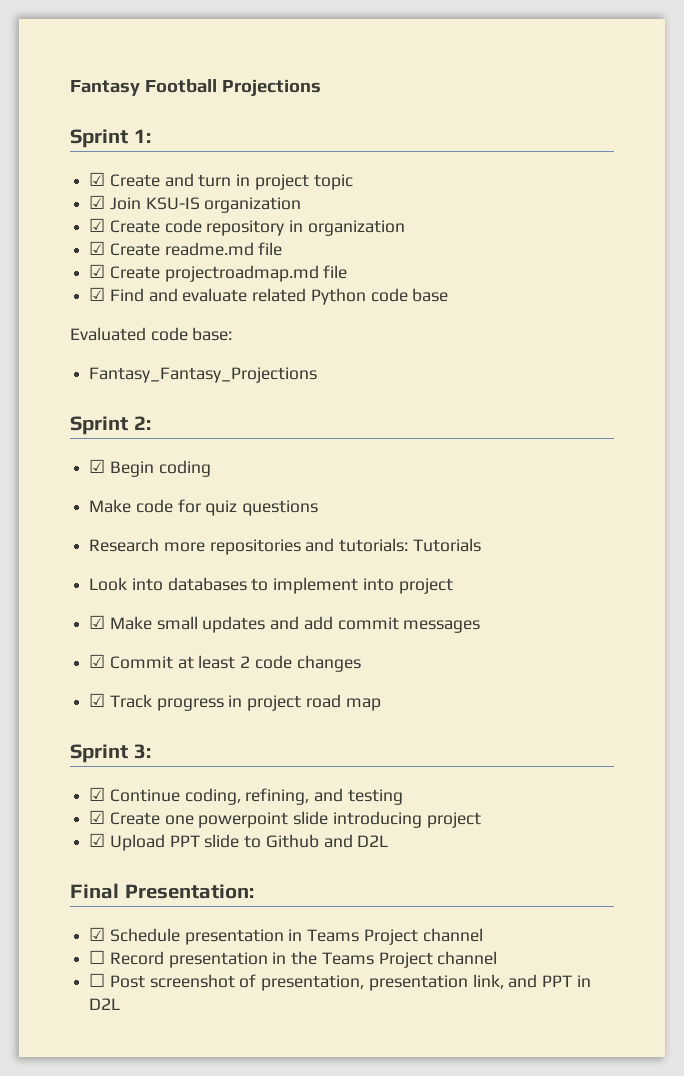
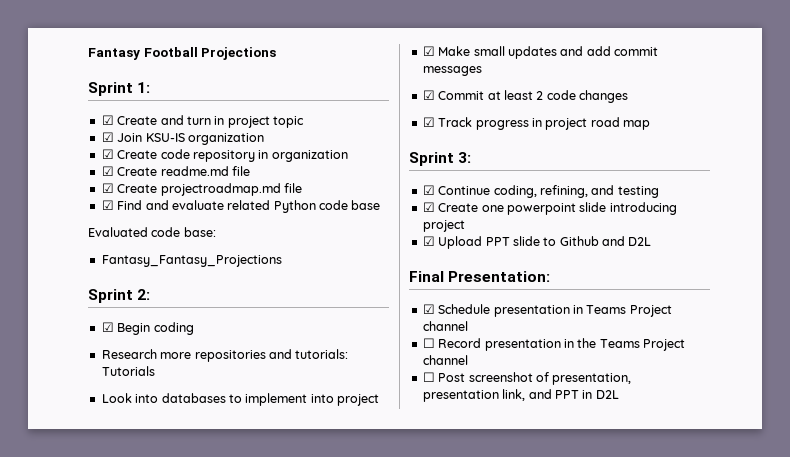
[89,499,319,516] // Make code for quiz questions -> (194, 328) none

